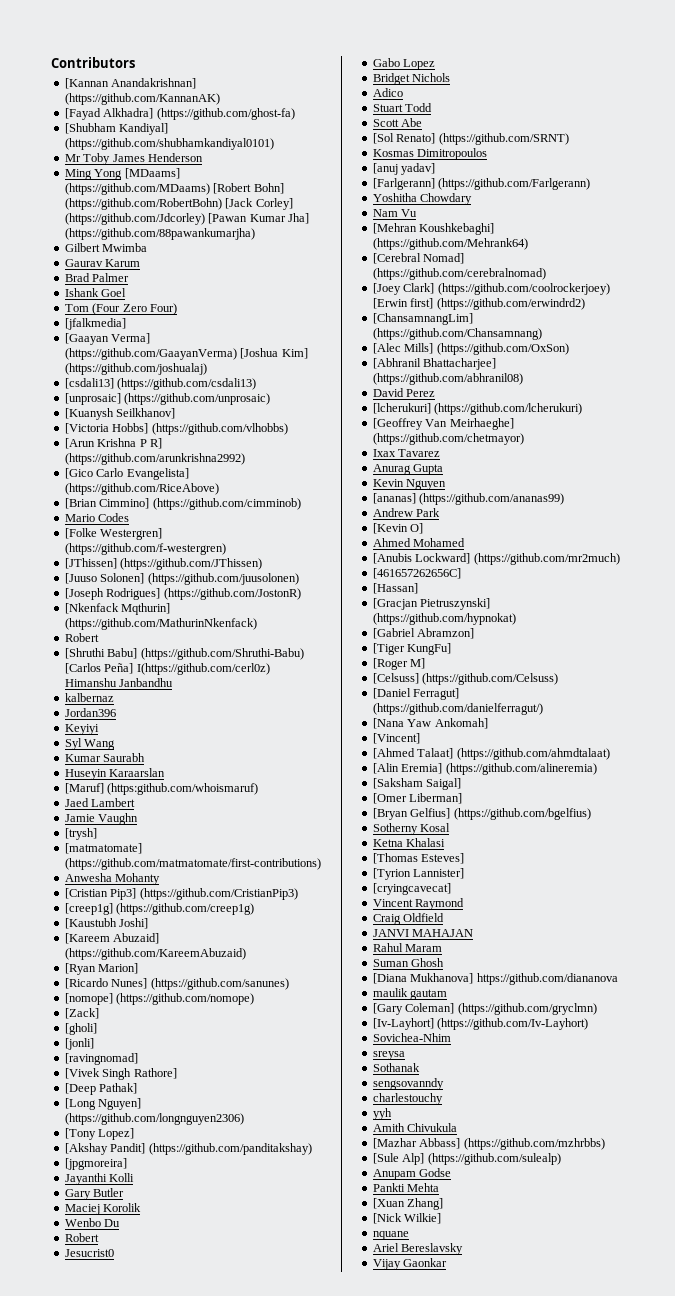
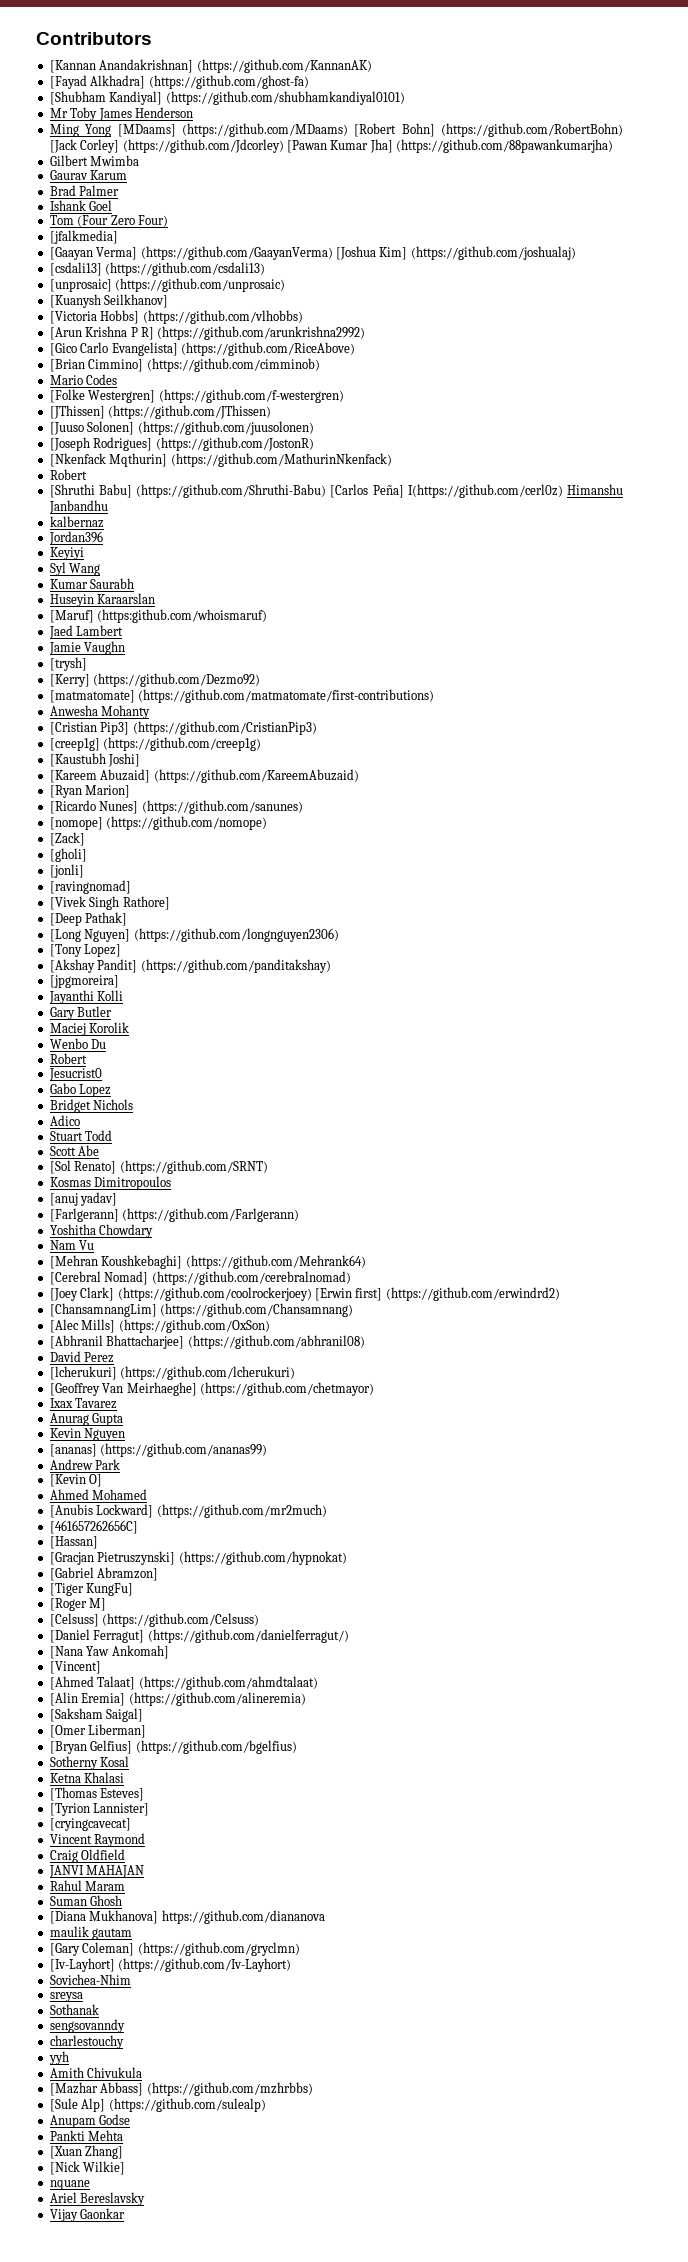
(97, 834) none -> [49,673,261,687] // [Kerry] (https://github.com/Dezmo92)

